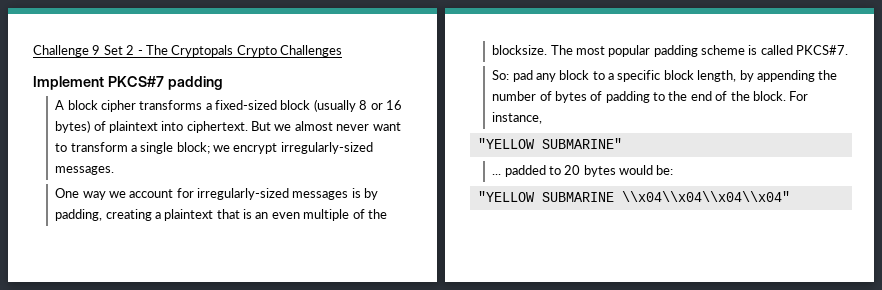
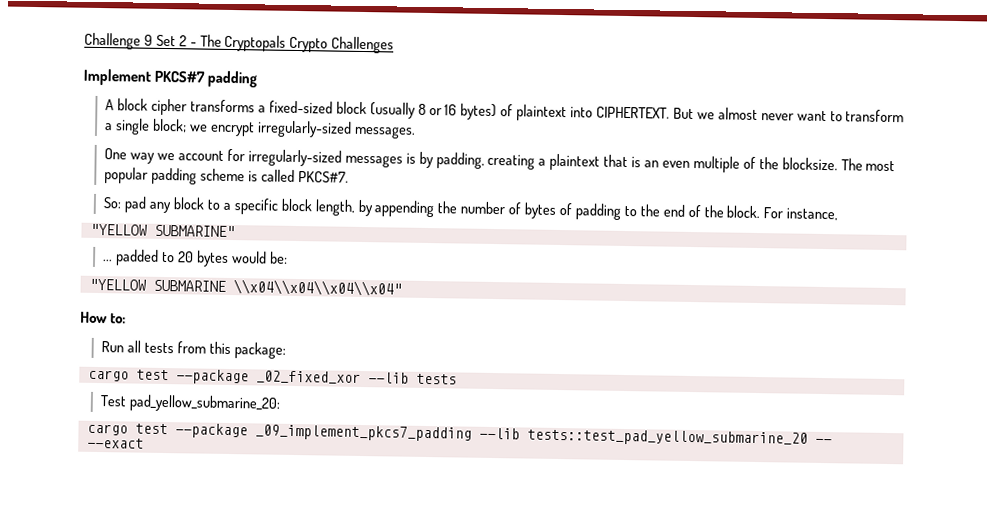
[186,121,248,133] ciphertext. -> [596,106,671,119] CIPHERTEXT.
(790, 196) none -> [80,311,127,324] [101,340,286,359] [87,369,457,385] [100,394,281,413] [86,423,832,447] [86,437,144,449] // How to: // Run all tests from this package: // cargo test --package _02_fixed_xor --lib tests // Test pad_yellow_submarine_20: // cargo test --package _09_implement_pkcs7_padding --lib tests::test_pad_yellow_submarine_20 -- --exact

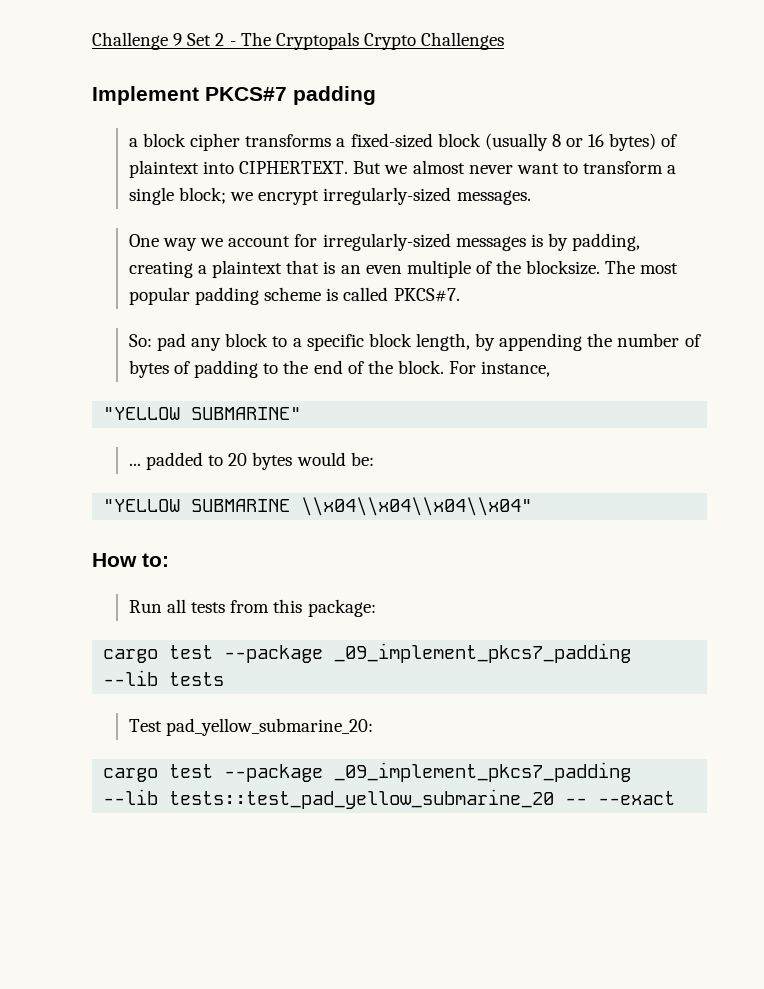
[105,99,115,111] A -> [128,138,138,147] a
[255,370,361,384] _02_fixed_xor -> [334,643,632,663] _09_implement_pkcs7_padding

